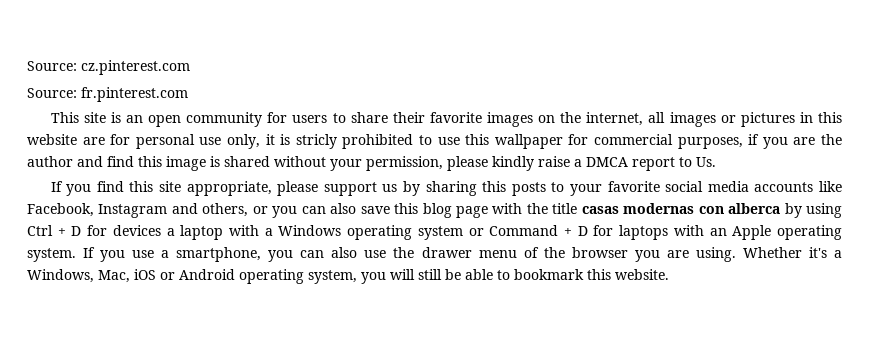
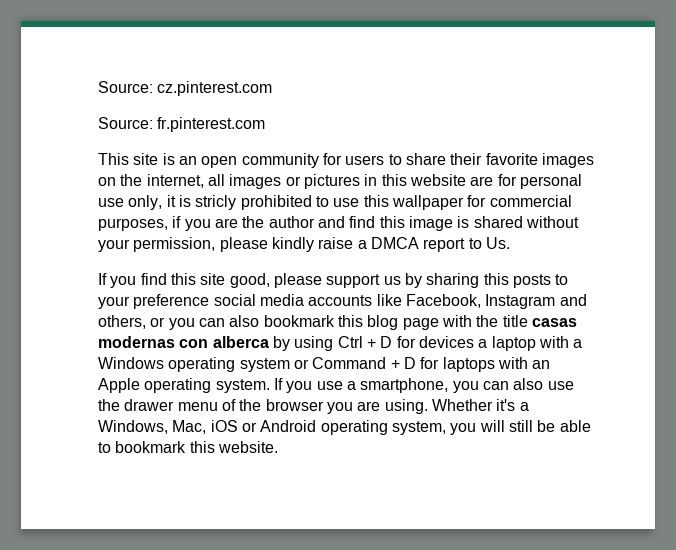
[186,181,272,196] appropriate, -> [229,273,270,288] good,
[607,181,660,192] favorite -> [133,294,210,309] preference
[360,206,390,214] save -> [263,315,335,327] bookmark

